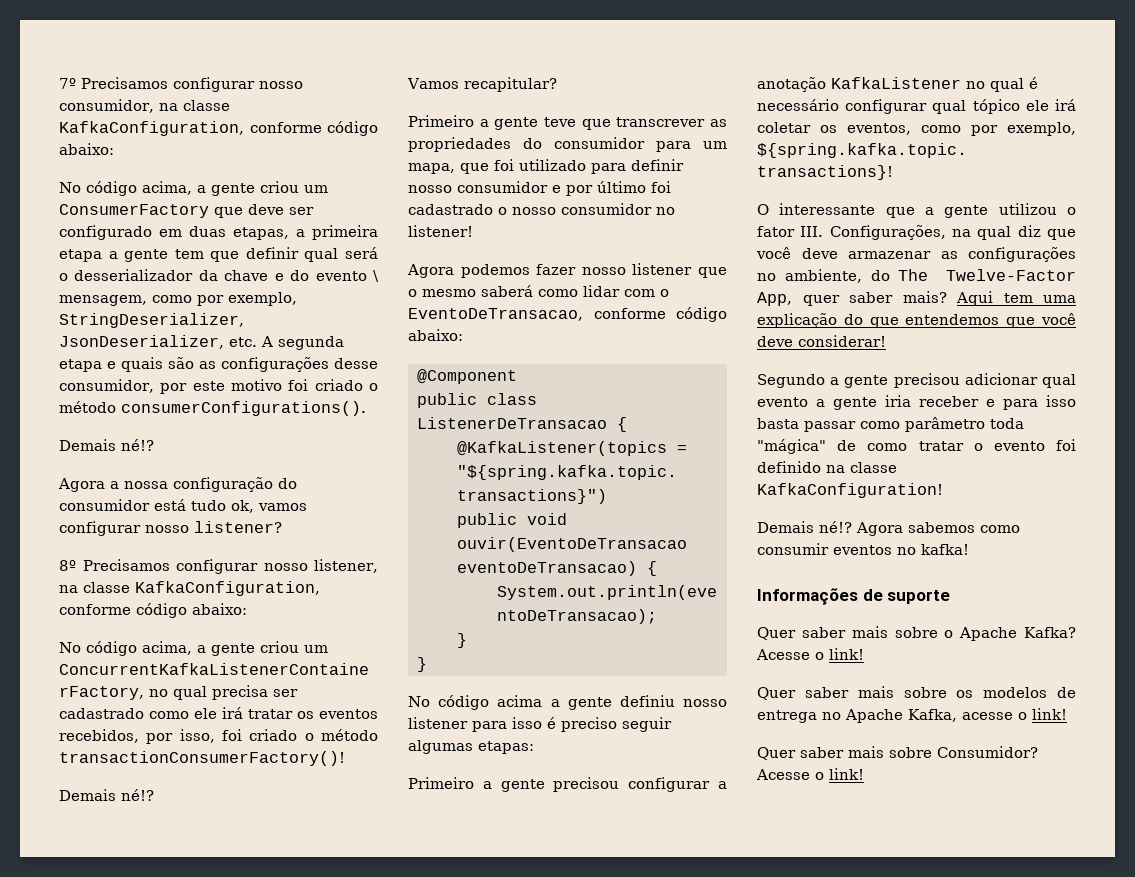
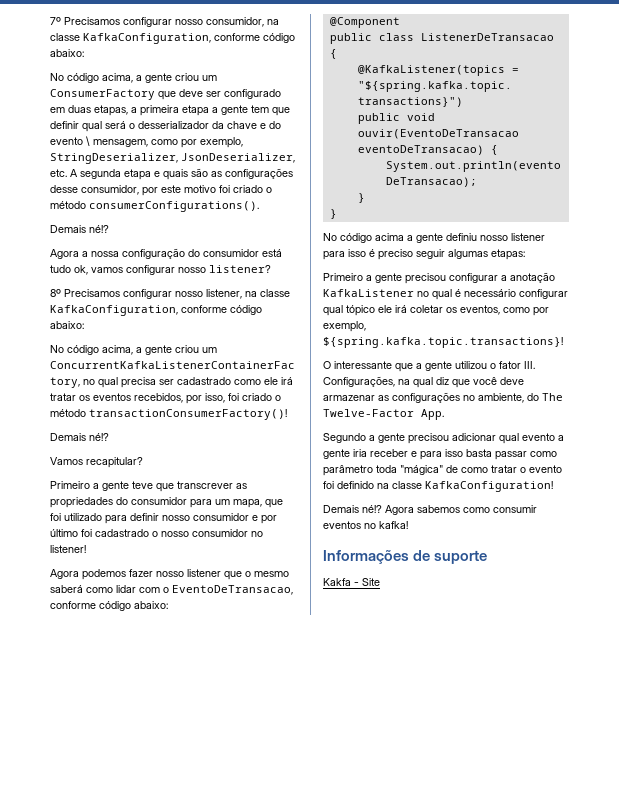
[757,291,1076,306] [757,313,1076,328] [757,335,886,347] App, quer saber mais? Aqui tem uma explicação do que entendemos que você deve considerar! -> [421,409,444,420] App.
[757,626,1076,641] [756,648,864,660] [757,686,1076,700] [757,708,1067,723] [757,746,1038,760] [756,768,864,780] Quer saber mais sobre o Apache Kafka? Acesse o link! // Quer saber mais sobre os modelos de entrega no Apache Kafka, acesse o link! // Quer saber mais sobre Consumidor? Acesse o link! -> [323,578,380,586] Kakfa - Site

